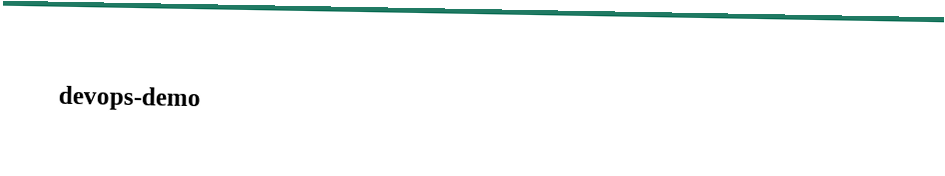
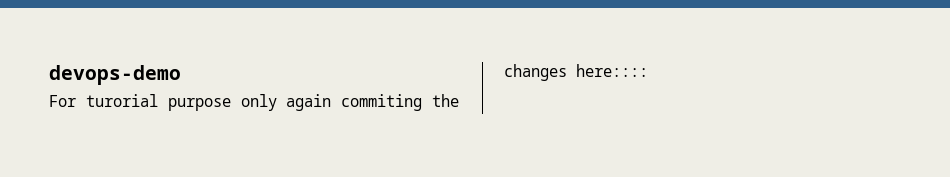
(201, 98) none -> [49,94,459,111] [504,64,648,81] // For turorial purpose only again commiting the changes here::::

